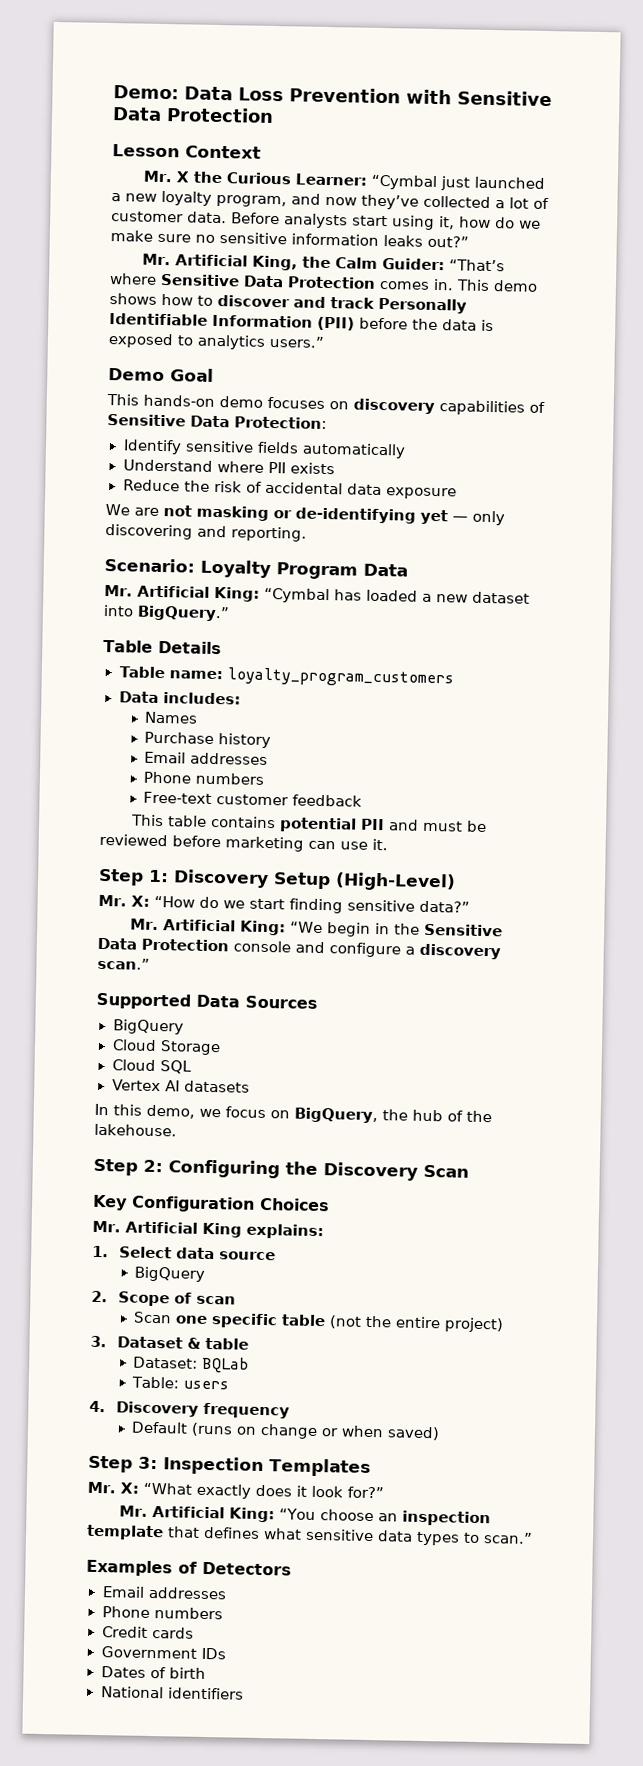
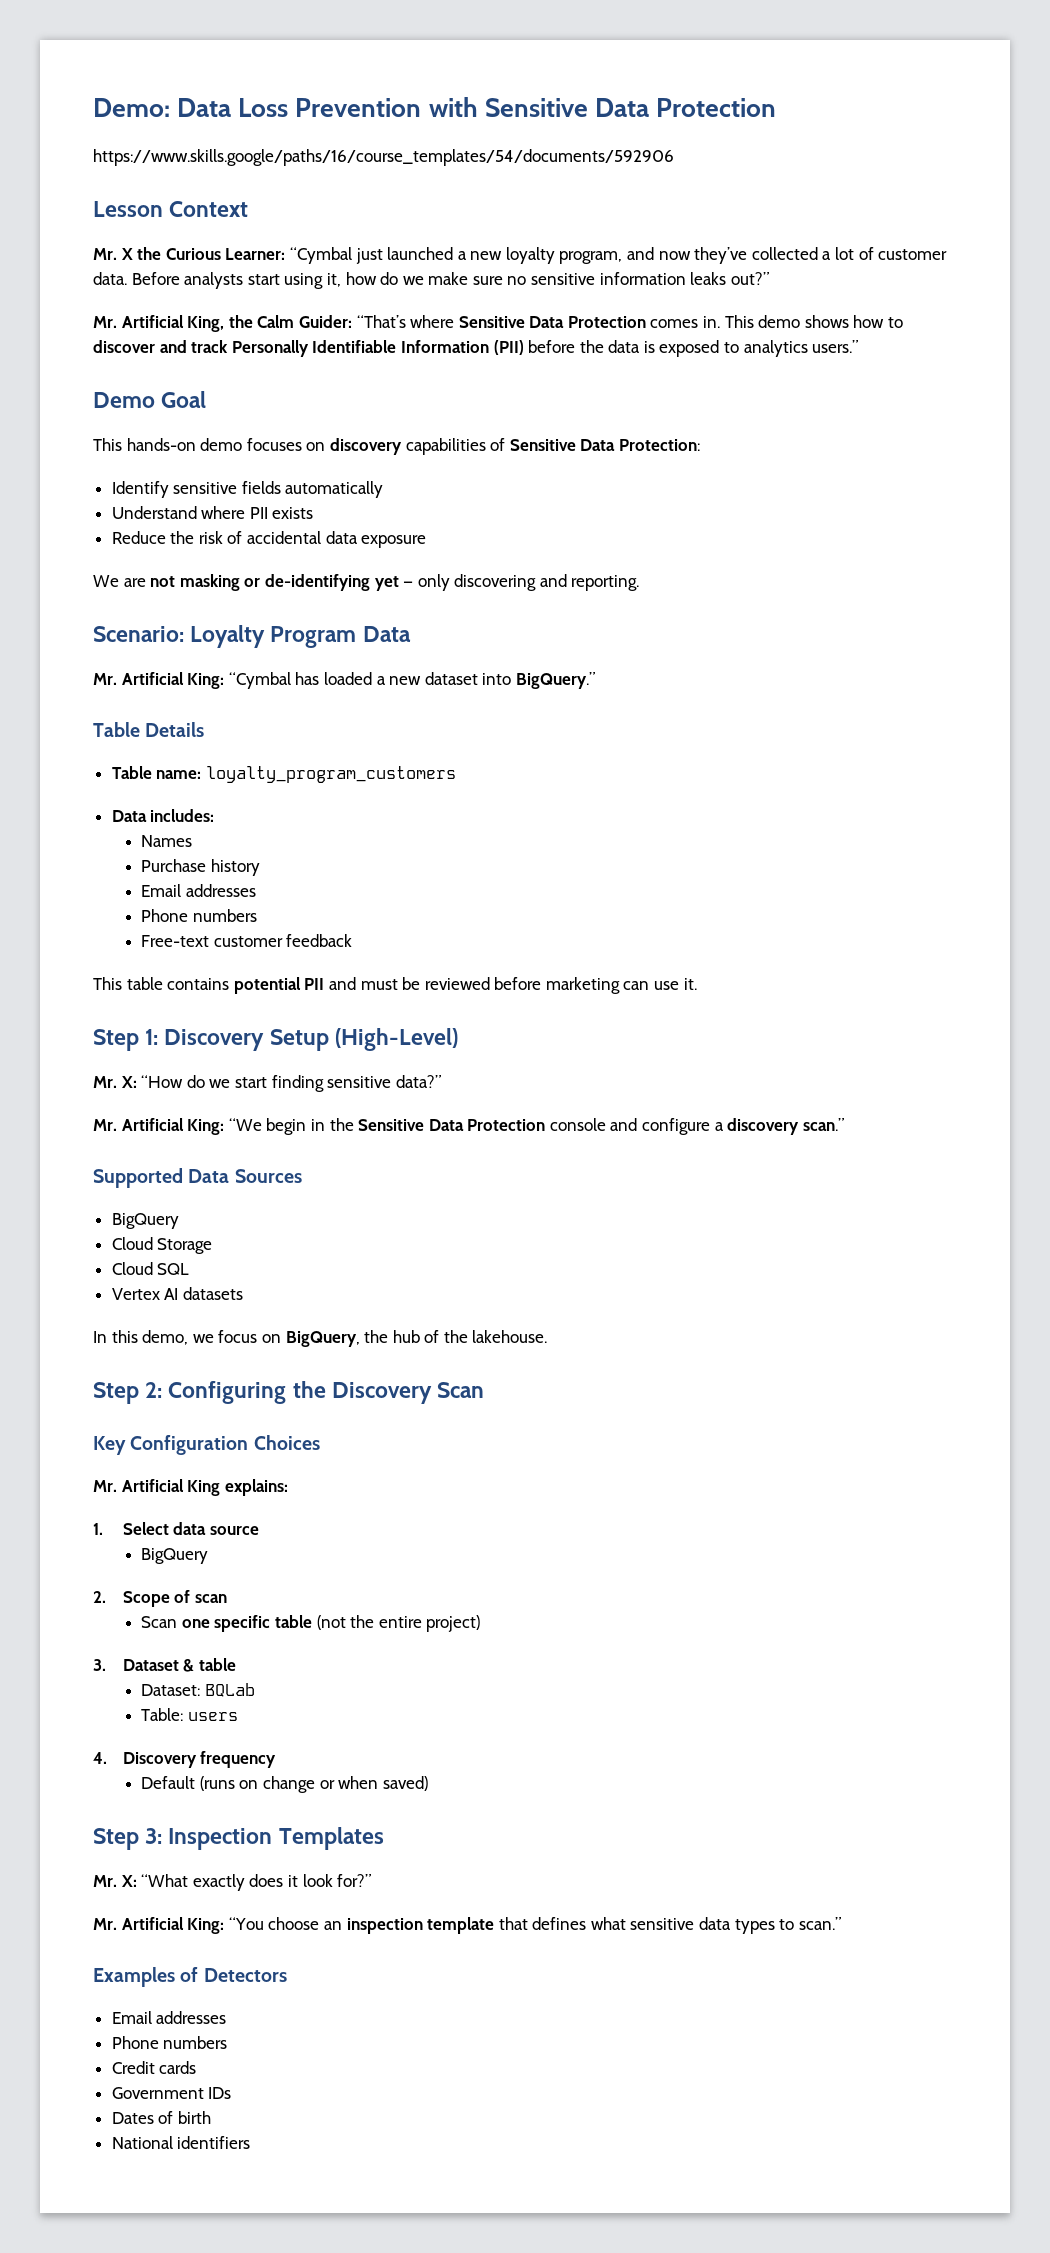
(274, 115) none -> [93,149,674,166] // https://www.skills.google/paths/16/course_templates/54/documents/592906

